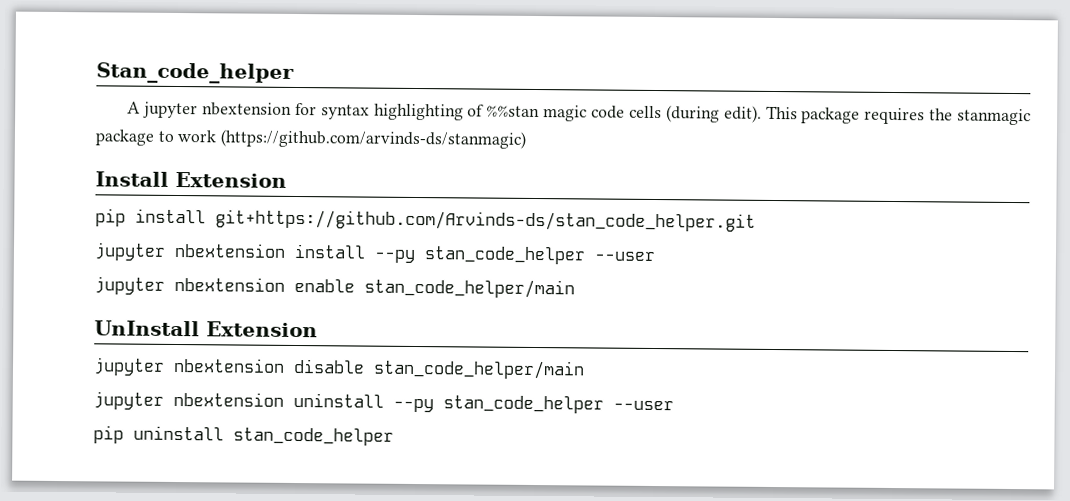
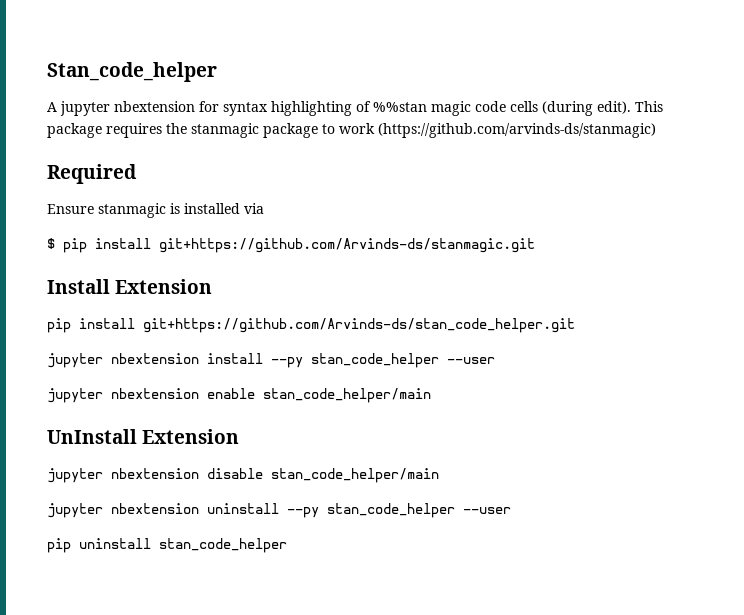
(527, 139) none -> [47,164,137,184] [47,203,264,218] [47,238,535,253] // Required // Ensure stanmagic is installed via // $ pip install git+https://github.com/Arvinds-ds/stanmagic.git

